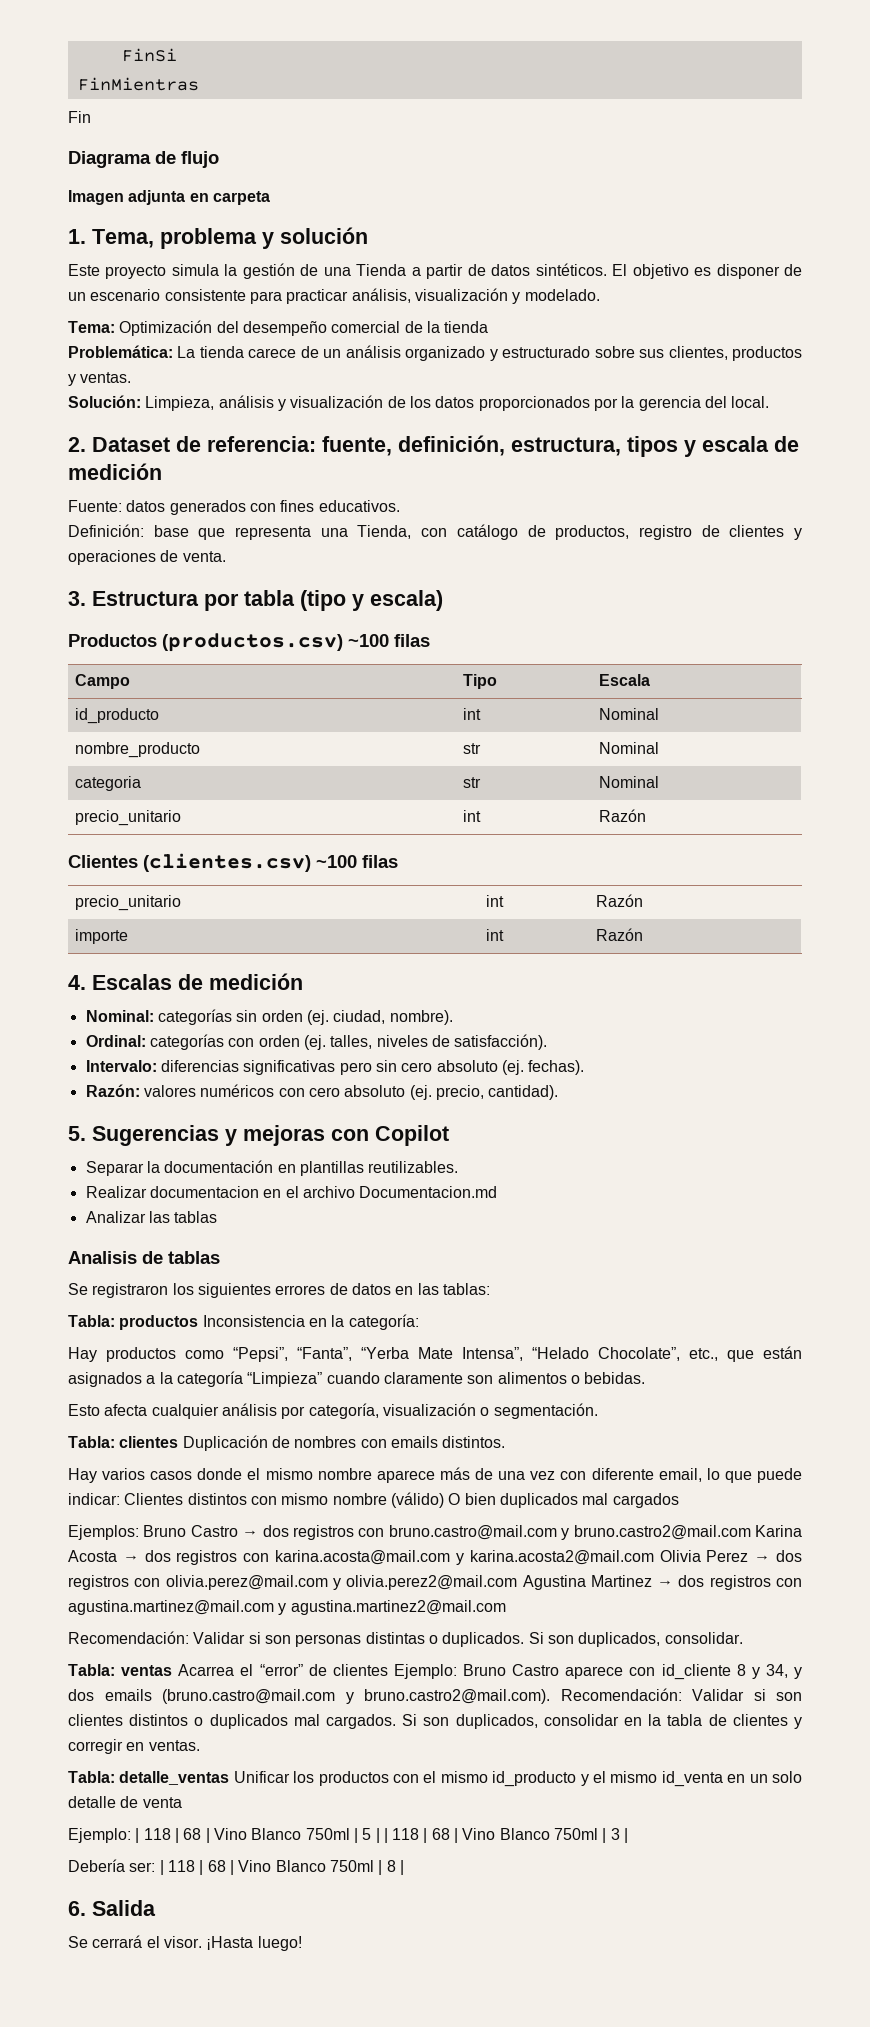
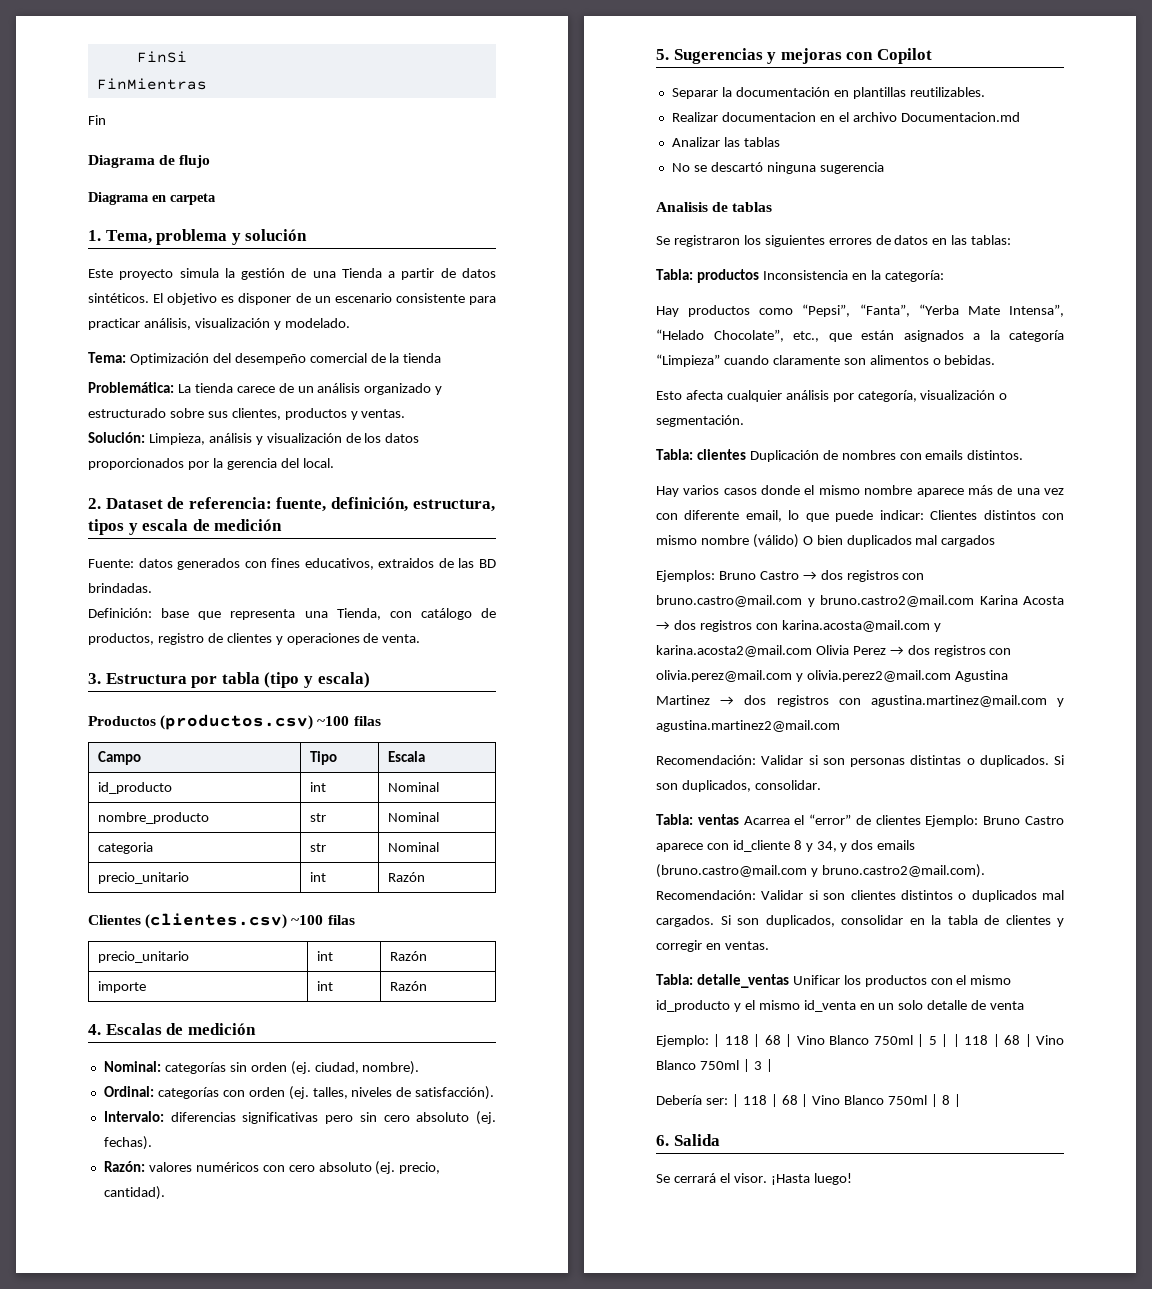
[68,190,186,205] Imagen adjunta -> [88,192,149,205] Diagrama
[318,500,400,512] educativos. -> [304,558,496,570] [88,583,152,593] educativos, extraidos de las BD brindadas.
(218, 1217) none -> [671,162,884,174] // No se descartó ninguna sugerencia

